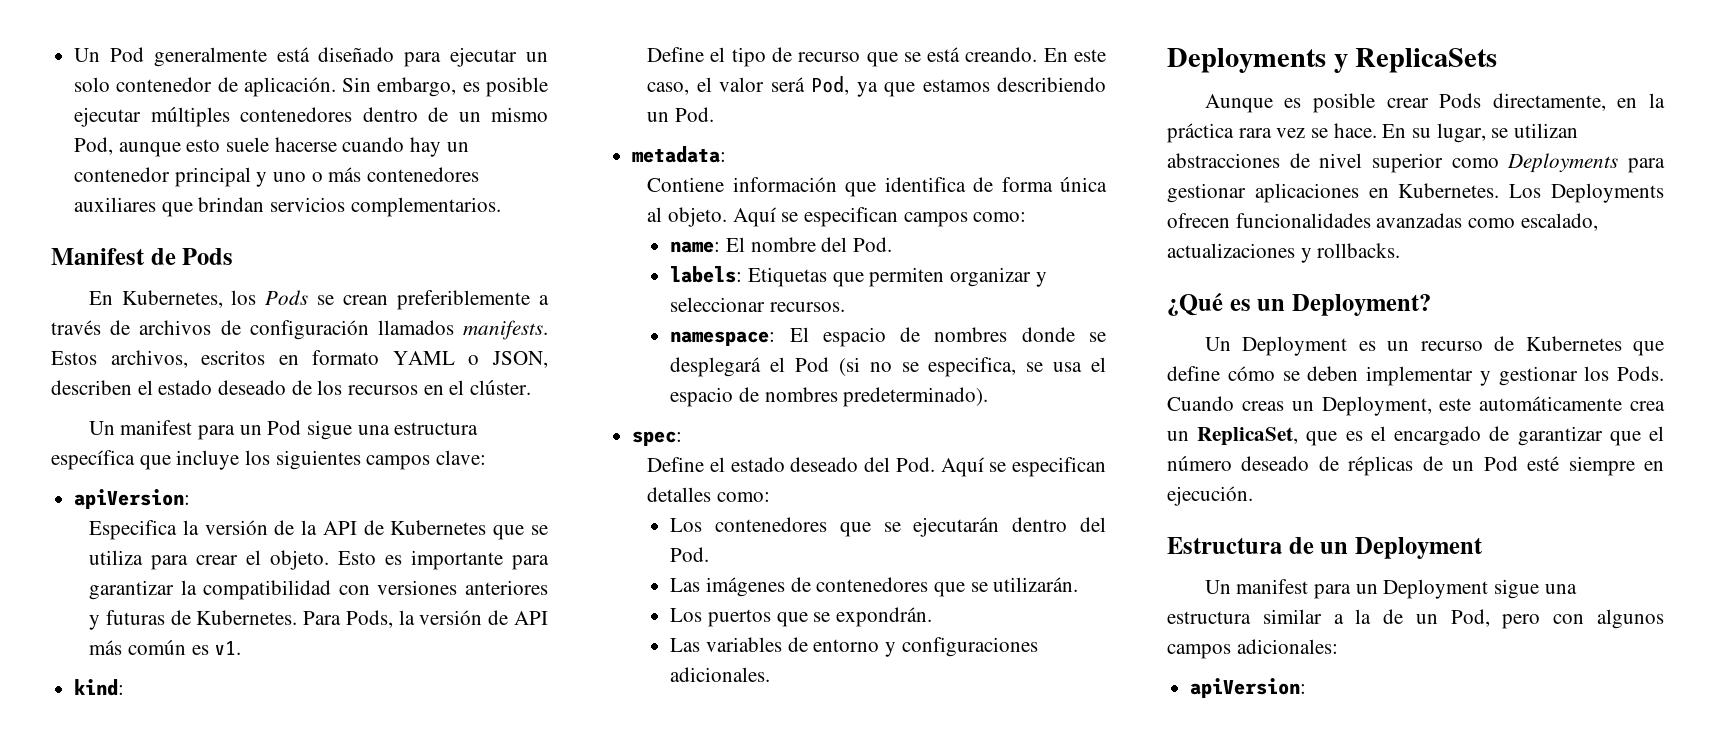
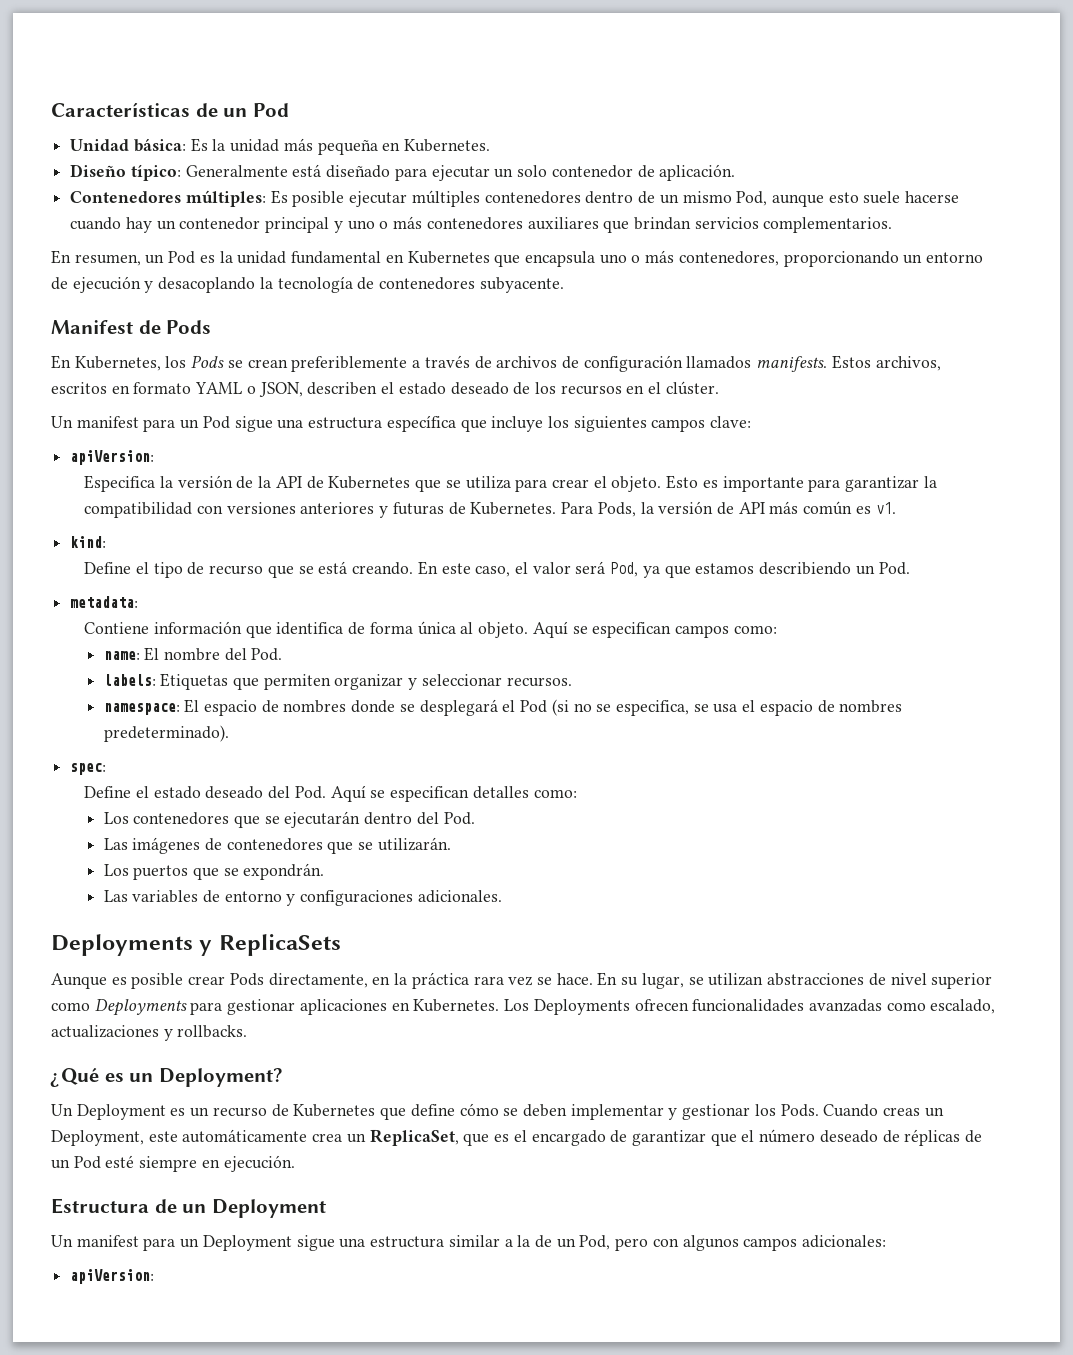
[74,47,267,67] Un Pod generalmente -> [51,102,289,117] [70,138,491,155] [70,164,288,181] Características de un Pod // Unidad básica: Es la unidad más pequeña en Kubernetes. // Diseño típico: Generalmente
[342,77,480,97] Sin embargo, es -> [70,190,288,207] // Contenedores múltiples: Es
(501, 207) none -> [51,250,984,267] [51,276,564,293] // En resumen, un Pod es la unidad fundamental en Kubernetes que encapsula uno o más contenedores, proporcionando un entorno de ejecución y desacoplando la tecnología de contenedores subyacente.

